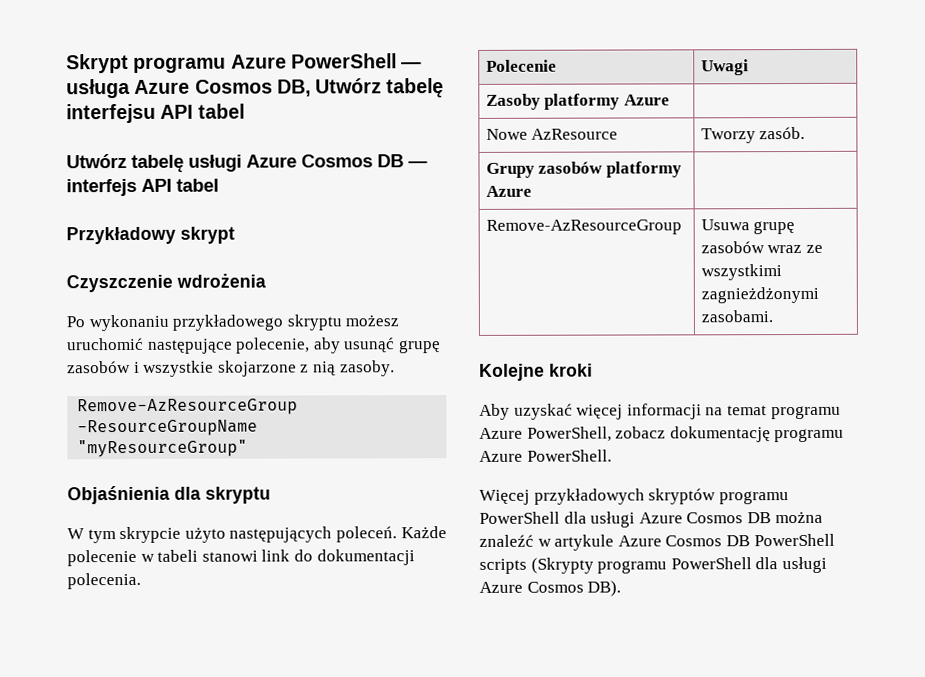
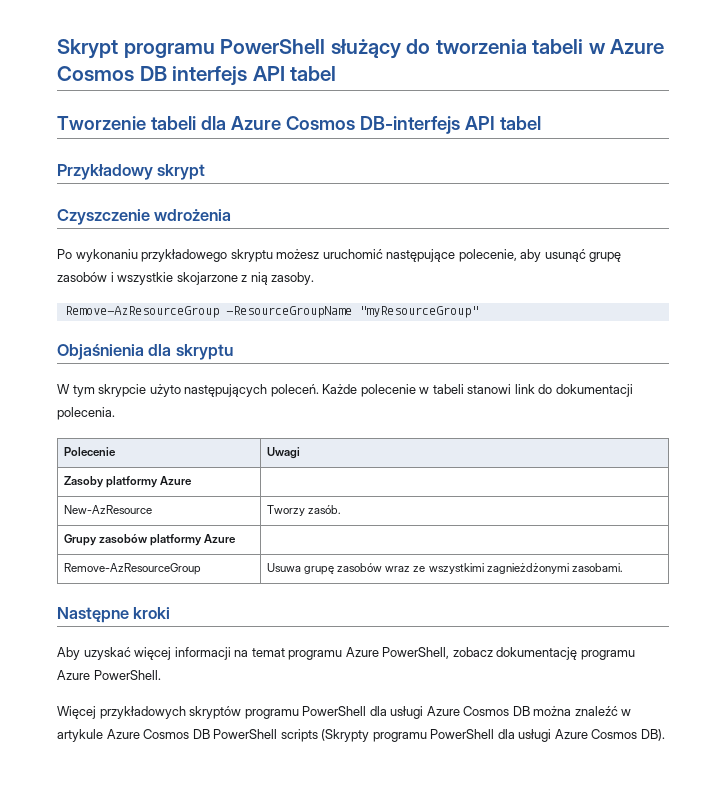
[230,53,423,69] [66,78,445,99] [66,103,245,124] [66,153,428,173] [66,178,137,197] Azure PowerShell — usługa Azure Cosmos DB, Utwórz tabelę interfejsu API tabel // Utwórz tabelę usługi Azure Cosmos DB — interfejs -> [220,39,665,59] [57,66,337,86] [57,116,460,134] PowerShell służący do tworzenia tabeli w Azure Cosmos DB interfejs API tabel // Tworzenie tabeli dla Azure Cosmos DB-interfejs
[485,128,619,140] Nowe AzResource -> [63,505,152,514] New-AzResource
[479,363,545,381] Kolejne -> [57,607,129,623] Następne

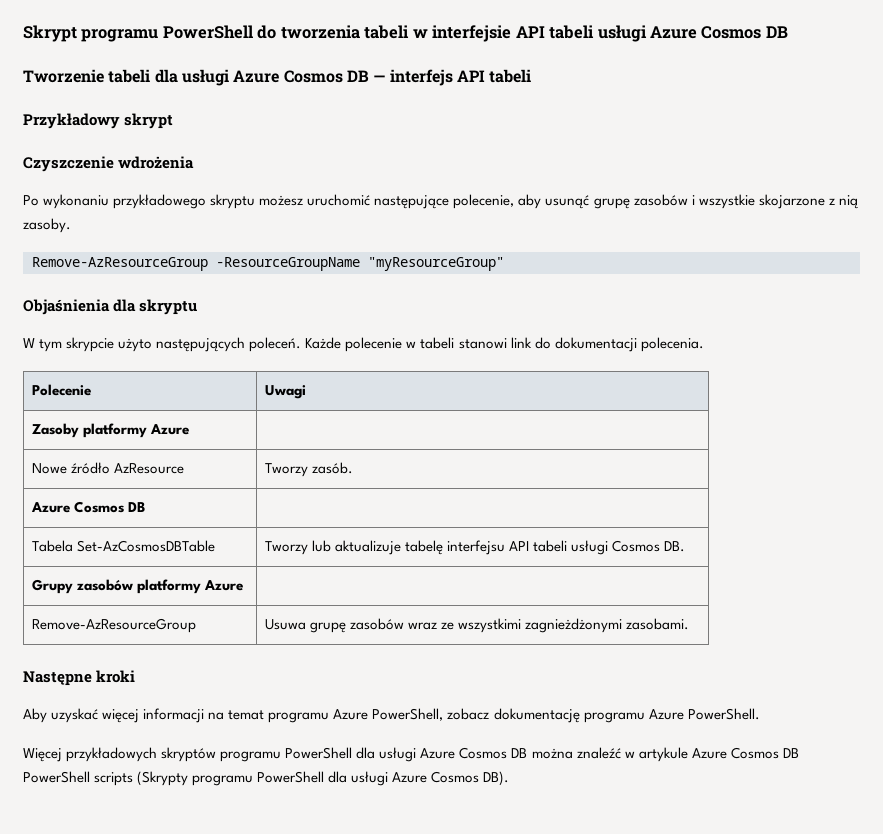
[330,39,401,59] służący -> (253, 32) none
[610,39,665,54] [57,66,337,86] Azure Cosmos DB interfejs API tabel -> [432,25,788,42] interfejsie API tabeli usługi Azure Cosmos DB
[230,116,541,134] Azure Cosmos DB-interfejs API tabel -> [181,69,532,86] usługi Azure Cosmos DB — interfejs API tabeli
[63,505,152,514] New-AzResource -> [32,462,185,474] Nowe źródło AzResource
(342, 509) none -> [31,501,146,513] [32,540,216,552] [265,540,686,555] // Azure Cosmos DB | // Tabela Set-AzCosmosDBTable | Tworzy lub aktualizuje tabelę interfejsu API tabeli usługi Cosmos DB.

